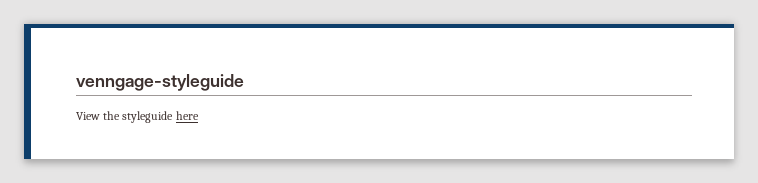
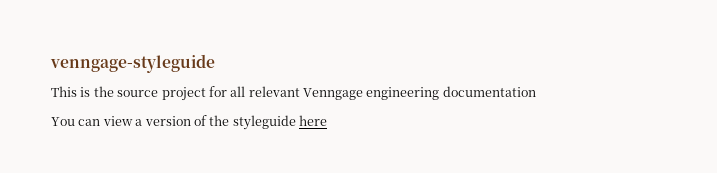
[76,112,100,120] View -> [51,86,536,101] [51,115,207,126] This is the source project for all relevant Venngage engineering documentation // You can view a version of

